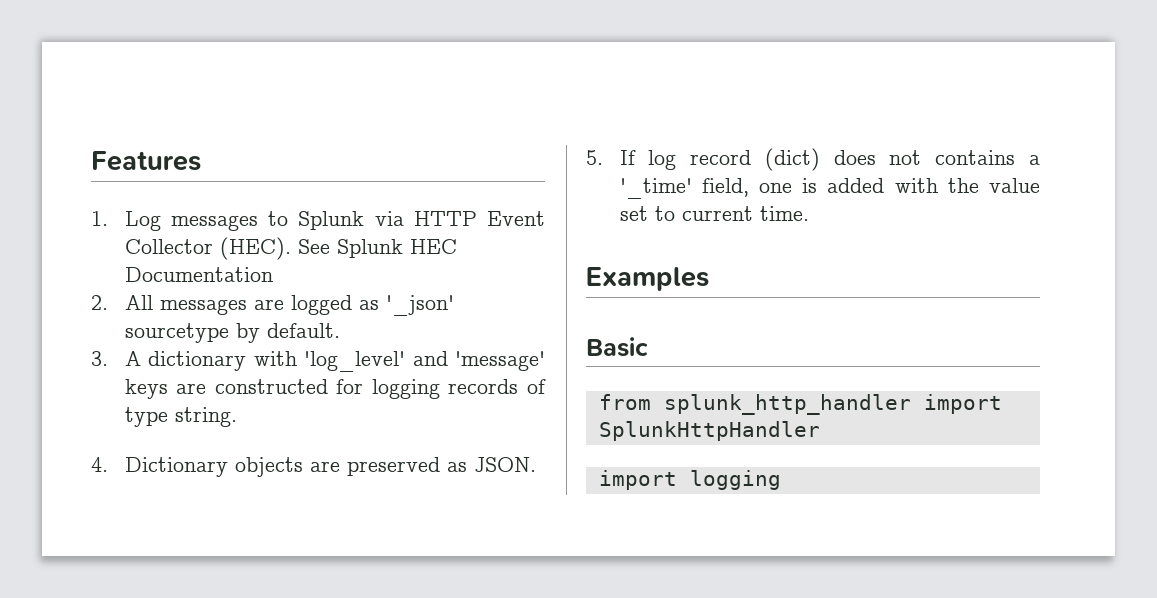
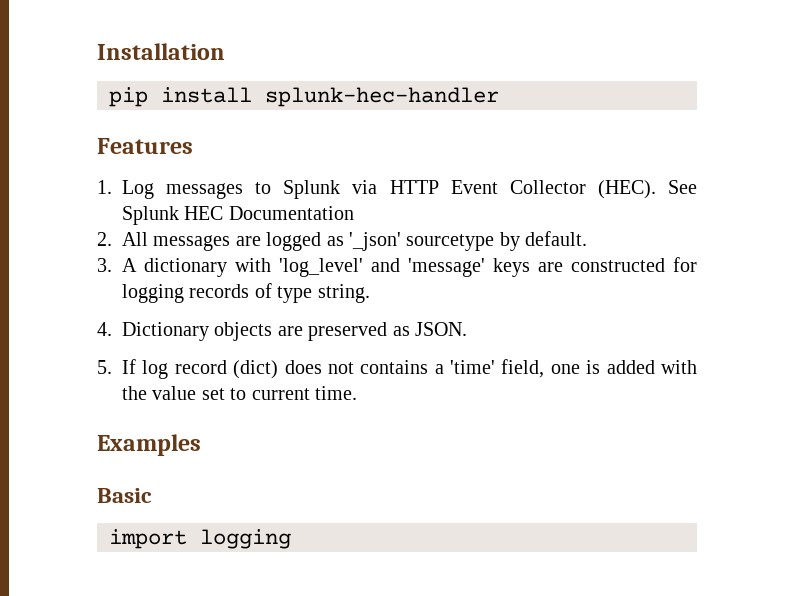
(91, 161) none -> [97,43,225,60] [109,87,499,107] Installation // pip install splunk-hec-handler //
[619,178,692,199] '_time' -> [450,360,496,374] 'time'
[598,394,1002,415] [598,421,820,441] // from splunk_http_handler import SplunkHttpHandler -> (152, 495) none

